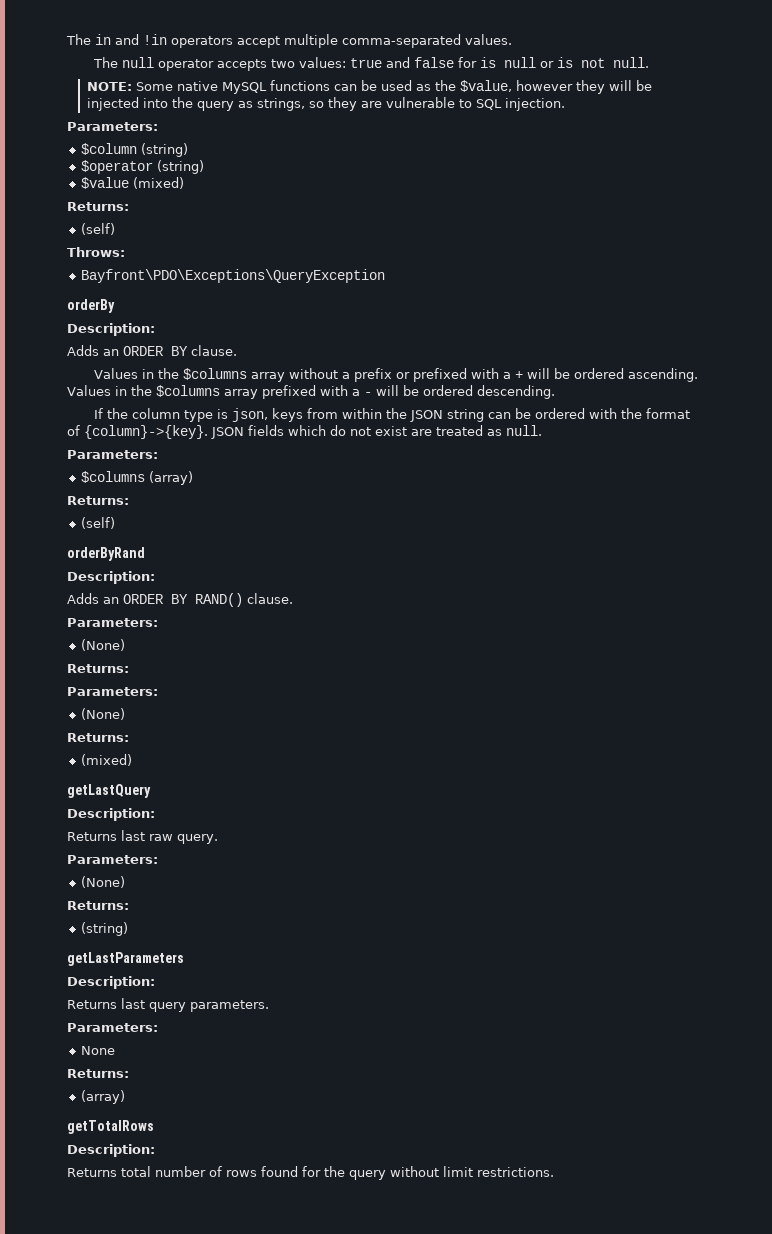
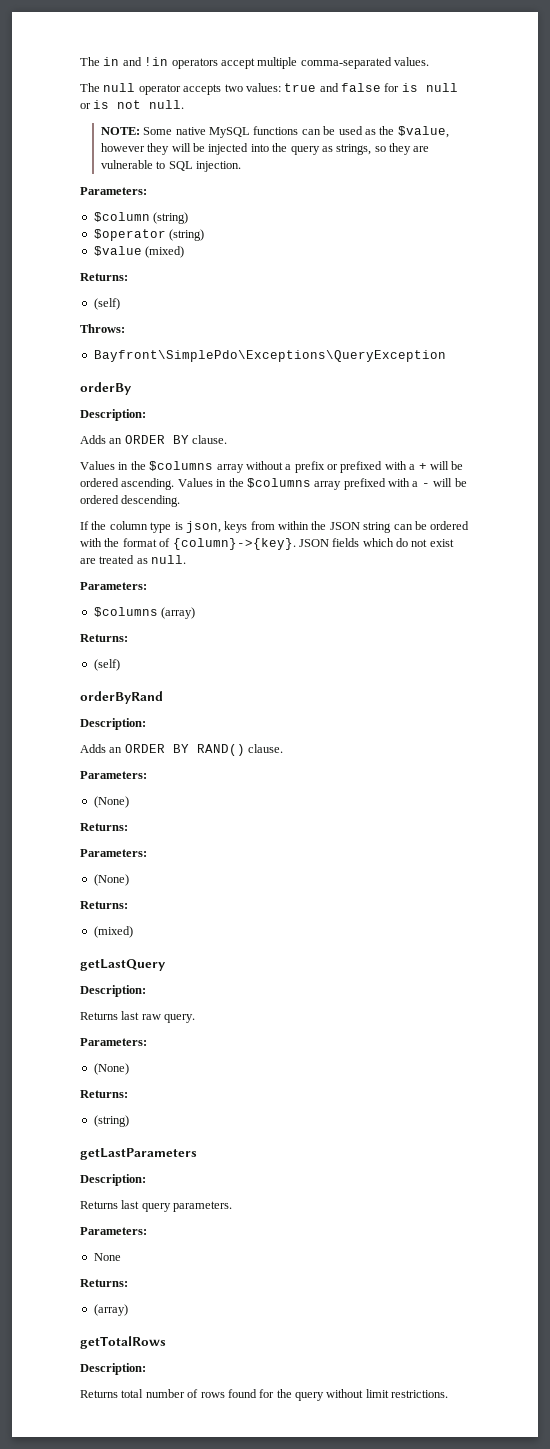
[80,269,385,283] Bayfront\PDO\Exceptions\QueryException -> [93,350,446,362] Bayfront\SimplePdo\Exceptions\QueryException

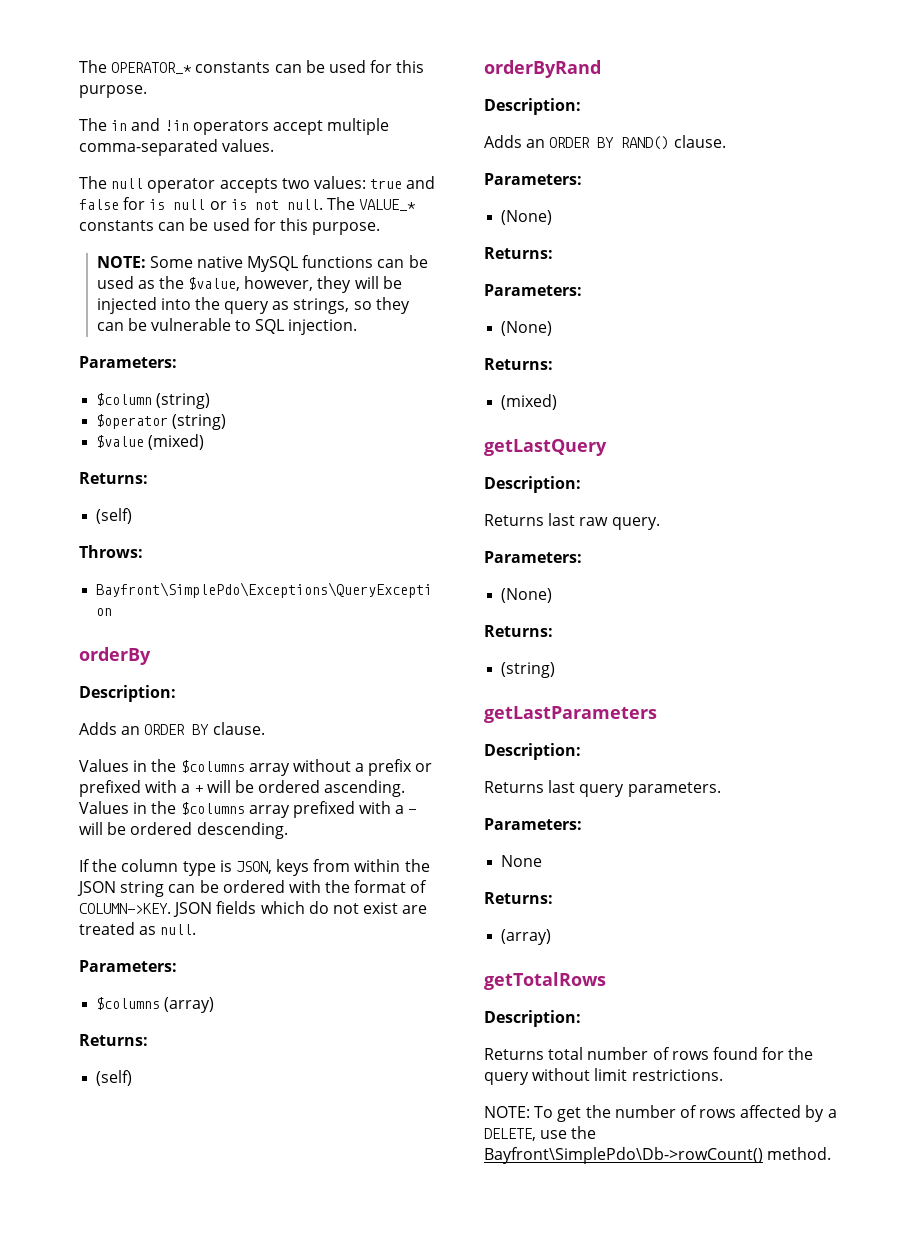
[80,57,100,66] The -> [79,60,425,74] [79,85,147,98] [79,118,107,131] The OPERATOR_* constants can be used for this purpose. // The
(185, 104) none -> [326,197,417,211] [79,218,381,235] The VALUE_* constants can be used for this purpose.
[100,143,145,152] however -> [244,276,314,291] however,
[413,146,430,152] are -> [96,318,147,331] can be
[185,521,221,533] json, -> [235,861,272,874] JSON,
[172,538,296,550] {column}->{key}. -> [79,903,171,914] COLUMN->KEY.
(449, 1394) none -> [484,1105,837,1122] [484,1126,597,1141] [484,1147,832,1164] // NOTE: To get the number of rows affected by a DELETE, use the Bayfront\SimplePdo\Db->rowCount() method.

